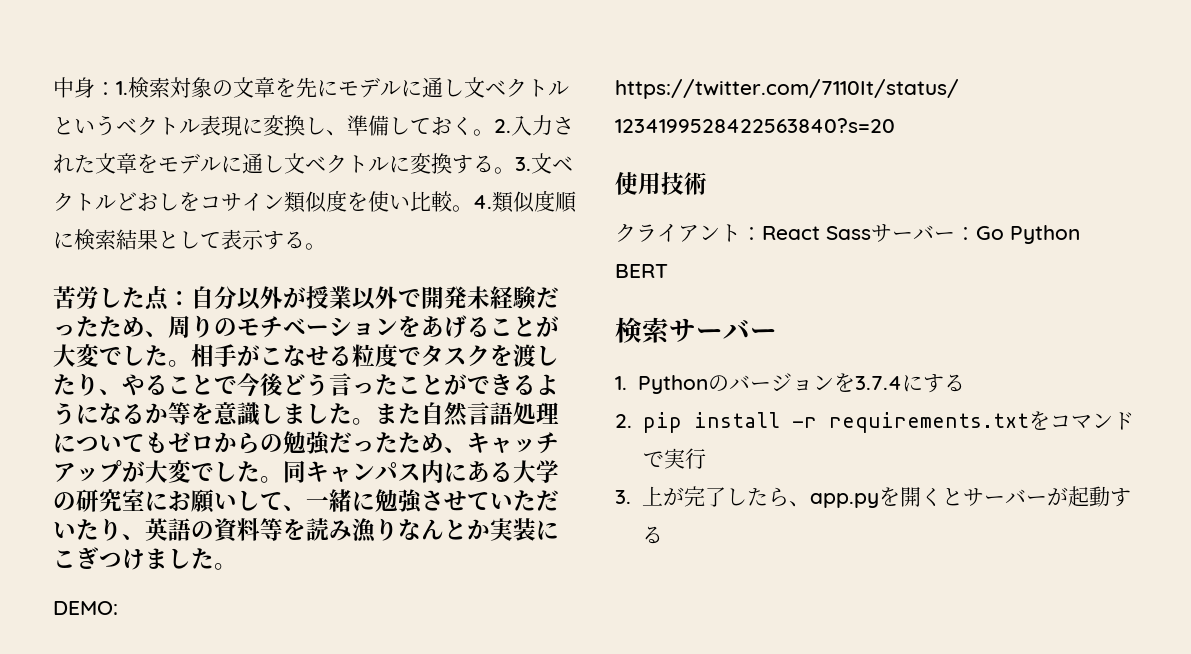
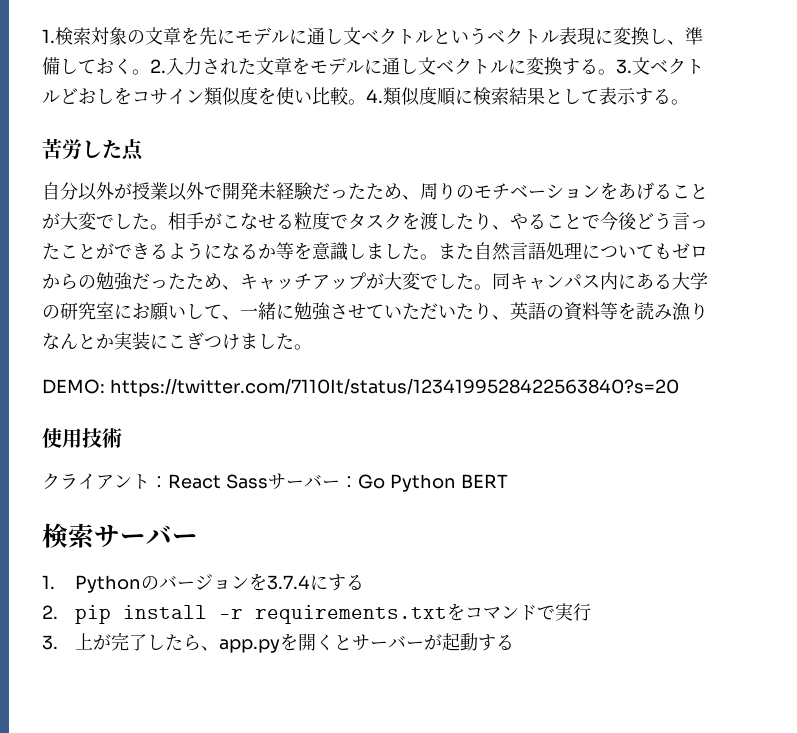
[53,77,116,98] 中身： -> (42, 36) none
[168,291,191,306] ： -> (144, 150) //

